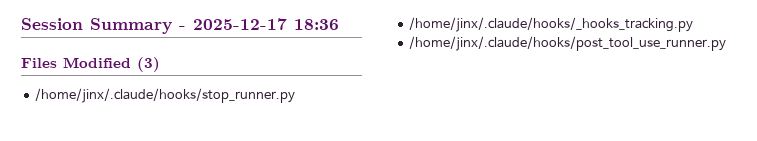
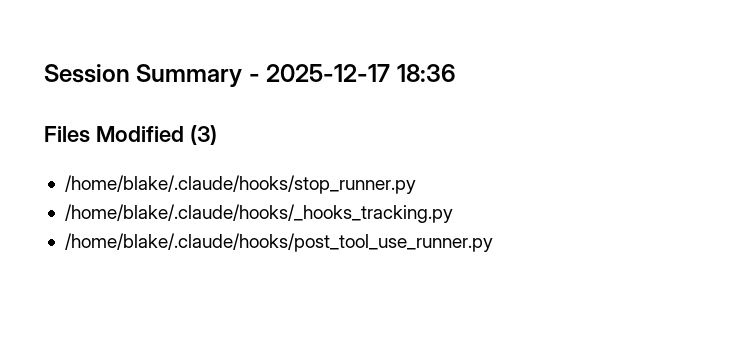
[34,88,295,103] [408,17,693,32] [408,36,726,51] /home/jinx/.claude/hooks/stop_runner.py // /home/jinx/.claude/hooks/_hooks_tracking.py // /home/jinx/.claude/hooks/post_tool_use_runner.py -> [64,175,416,194] [64,204,453,223] [64,233,493,252] /home/blake/.claude/hooks/stop_runner.py // /home/blake/.claude/hooks/_hooks_tracking.py // /home/blake/.claude/hooks/post_tool_use_runner.py

